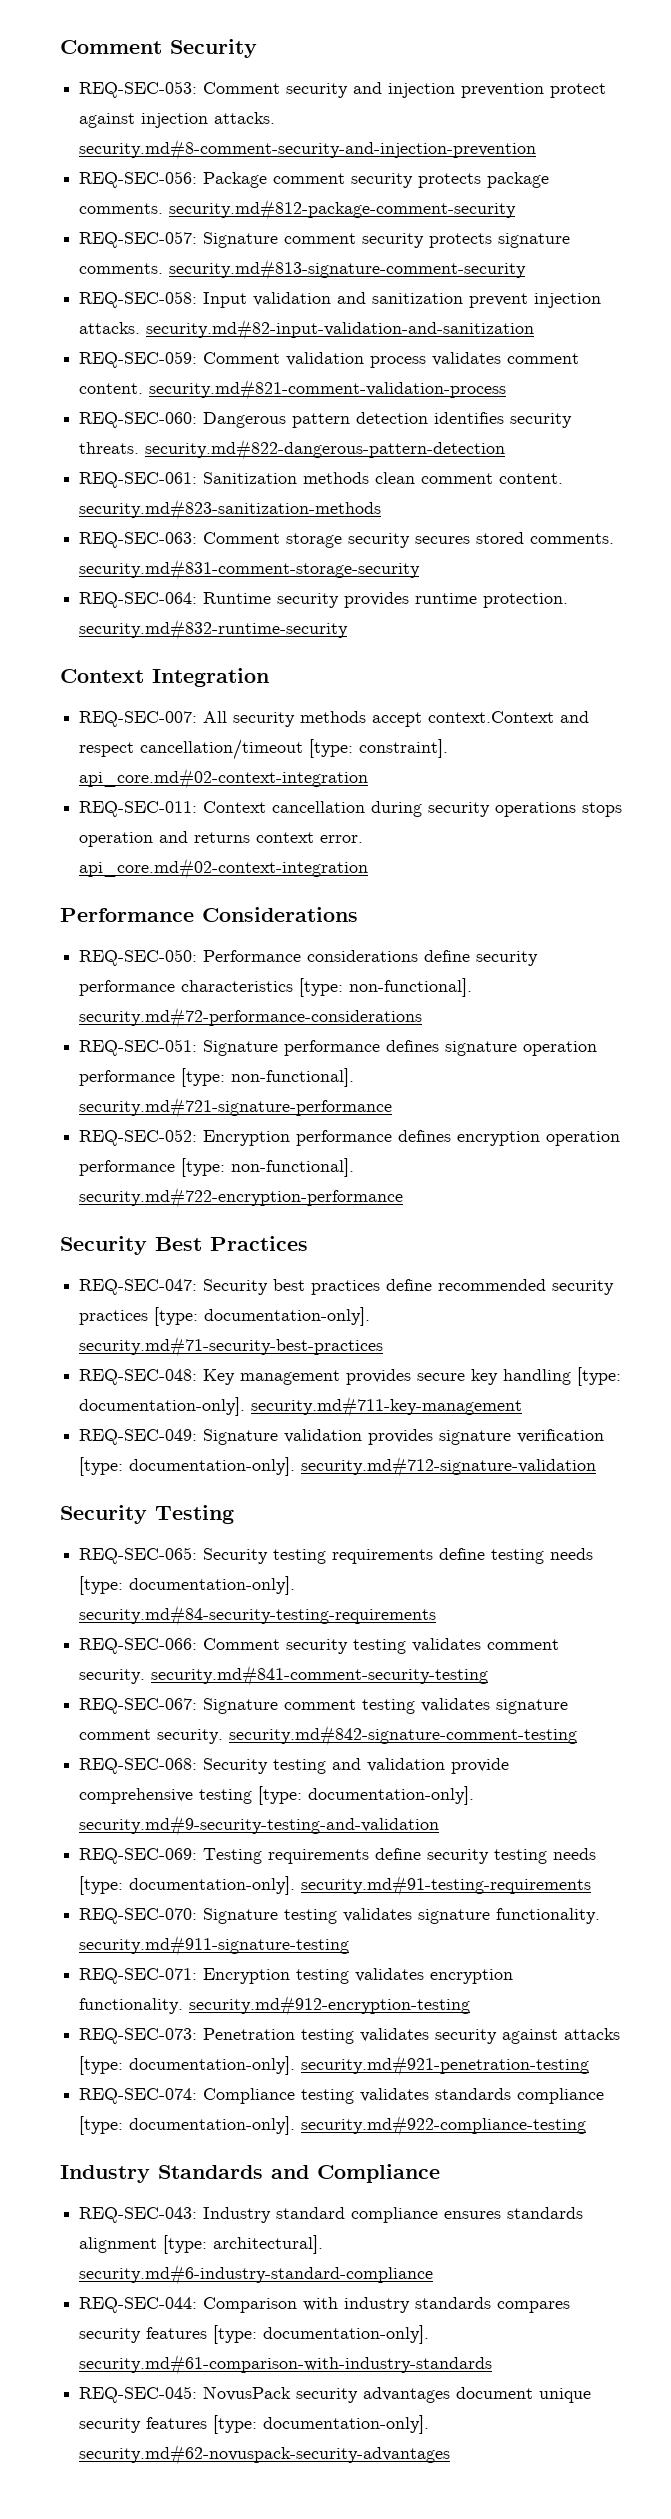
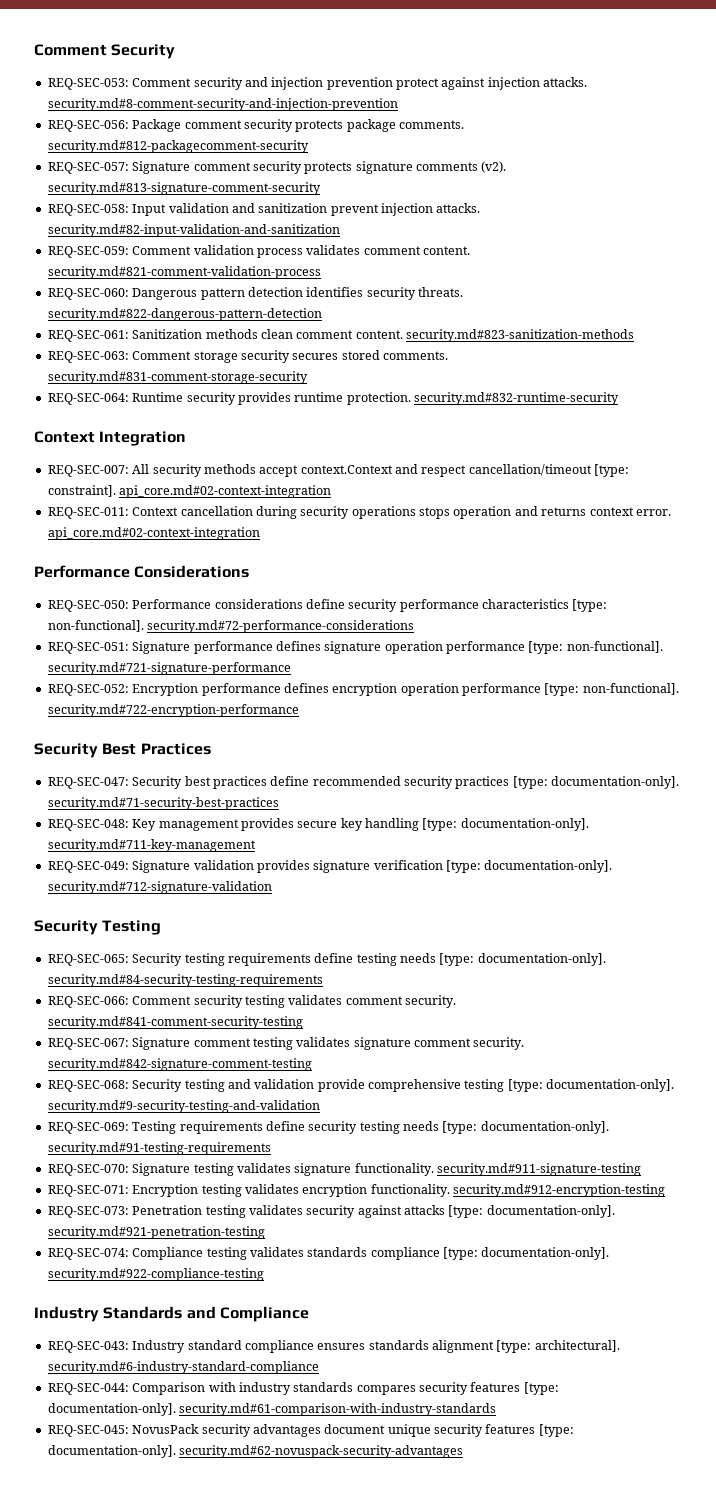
[169,199,517,220] security.md#812-package-comment-security -> [47,140,309,153] security.md#812-packagecomment-security
[79,263,164,274] comments. -> [416,161,507,173] comments (v2).

